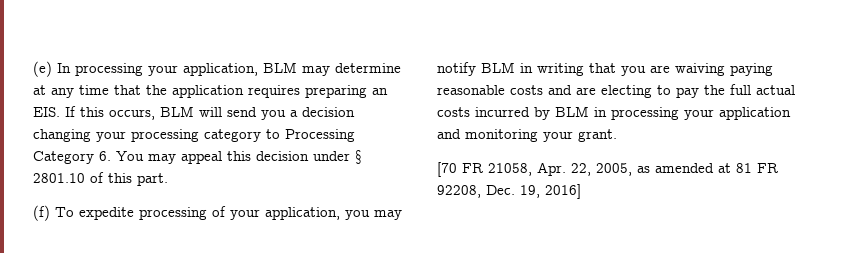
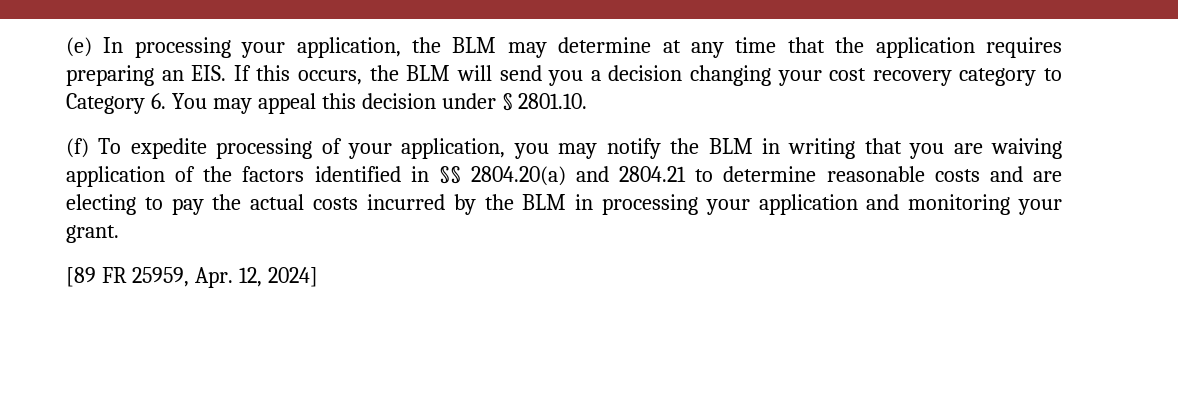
(258, 69) none -> [412,37,441,53] the
(155, 114) none -> [369,65,399,81] the
[131,129,199,142] processing -> [829,68,952,86] cost recovery
[285,129,355,142] Processing -> (1062, 74) none
[33,172,168,186] 2801.10 of this part. -> [518,93,588,109] 2801.10.
(476, 69) none -> [670,138,700,154] the
[730,63,773,76] paying -> [66,166,817,187] application of the factors identified in §§ 2804.20(a) and 2804.21 to determine
[730,84,751,95] full -> (242, 202) none
(550, 113) none -> [484,194,514,210] the
[437,162,778,177] [437,184,581,199] [70 FR 21058, Apr. 22, 2005, as amended at 81 FR 92208, Dec. 19, 2016] -> [66,267,318,288] [89 FR 25959, Apr. 12, 2024]

